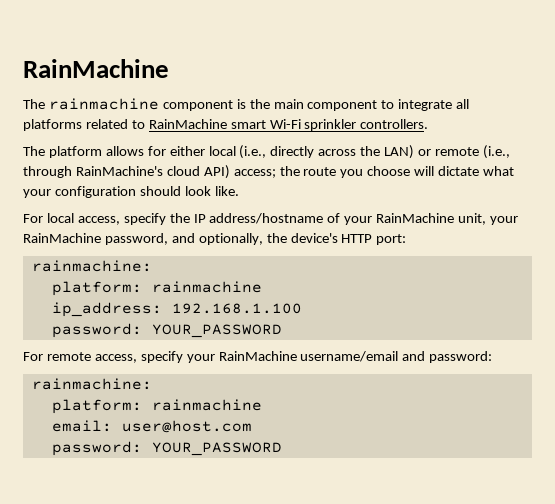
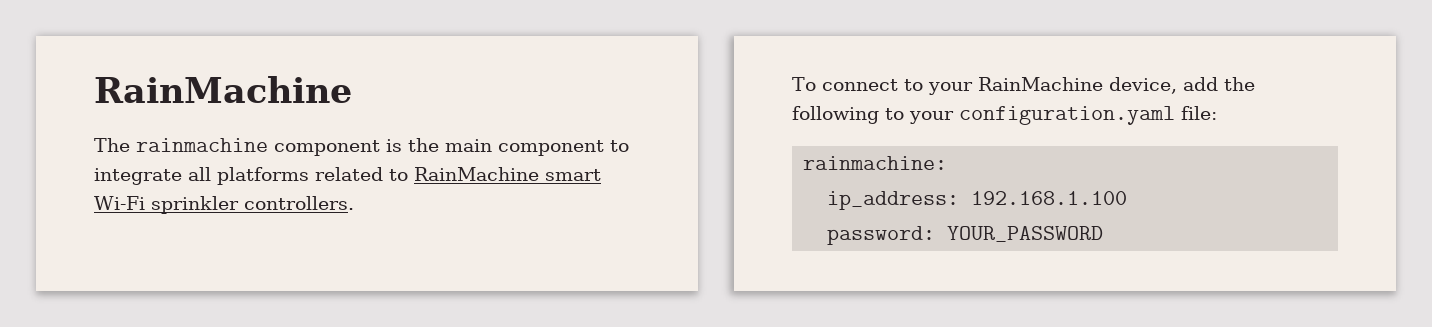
[23,145,510,159] [23,165,515,179] [23,186,239,198] [23,213,519,225] [23,233,407,245] [31,260,152,272] [51,281,262,296] The platform allows for either local (i.e., directly across the LAN) or remote (i.e., through RainMachine's cloud API) access; the route you choose will dictate what your configuration should look like. // For local access, specify the IP address/hostname of your RainMachine unit, your RainMachine password, and optionally, the device's HTTP port: // rainmachine: // platform: rainmachine -> [792,77,1255,95] [792,106,1217,125] [803,156,948,170] To connect to your RainMachine device, add the following to your configuration.yaml file: // rainmachine:
[23,351,493,363] [31,378,152,390] [51,399,262,414] [51,420,252,433] [51,441,282,456] // For remote access, specify your RainMachine username/email and password: // rainmachine: // platform: rainmachine // email: user@host.com // password: YOUR_PASSWORD -> (1104, 234) none

